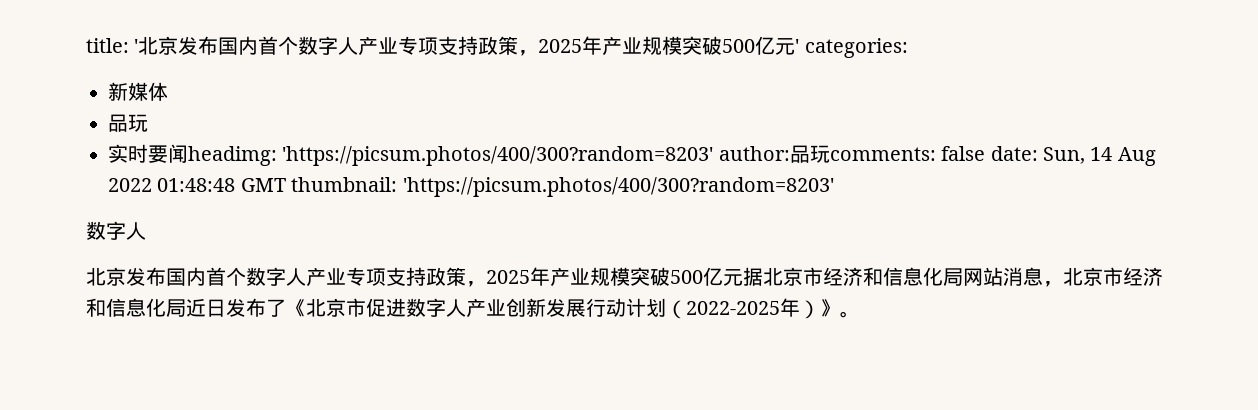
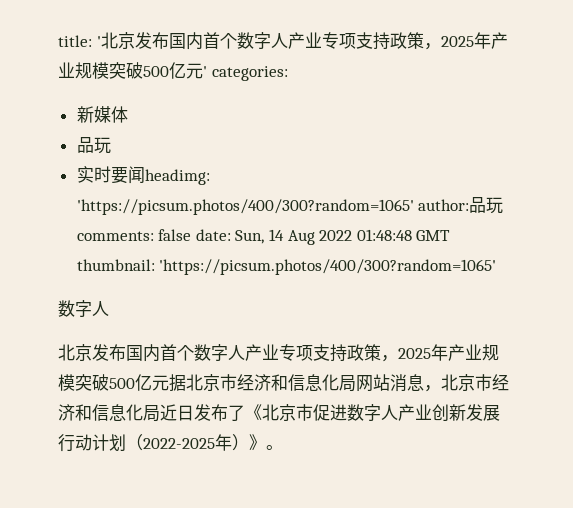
[282,146,714,166] 'https://picsum.photos/400/300?random=8203' -> [76,199,414,215] 'https://picsum.photos/400/300?random=1065'
[402,177,834,197] 'https://picsum.photos/400/300?random=8203' -> [159,259,497,275] 'https://picsum.photos/400/300?random=1065'

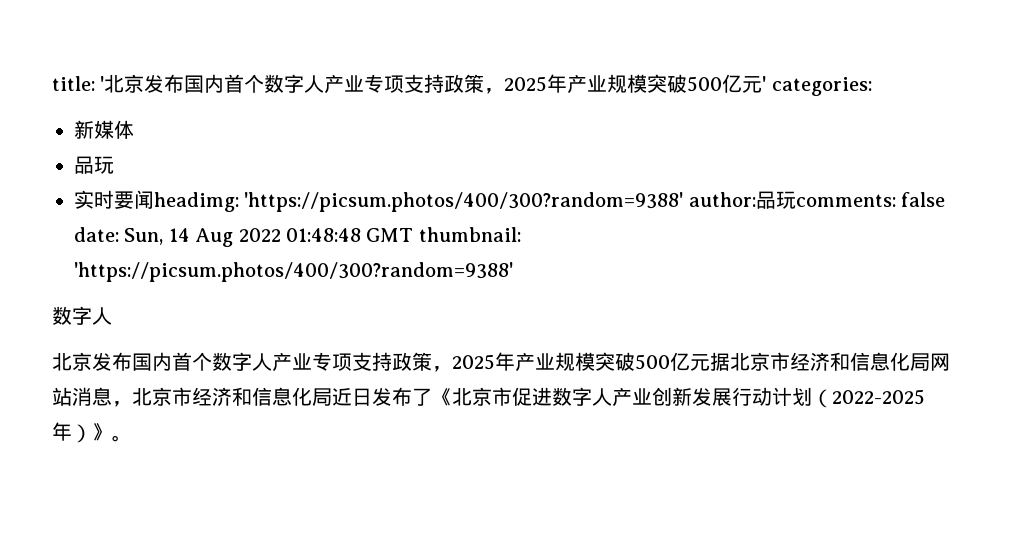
[76,199,414,215] 'https://picsum.photos/400/300?random=1065' -> [244,192,684,212] 'https://picsum.photos/400/300?random=9388'
[159,259,497,275] 'https://picsum.photos/400/300?random=1065' -> [74,262,513,282] 'https://picsum.photos/400/300?random=9388'

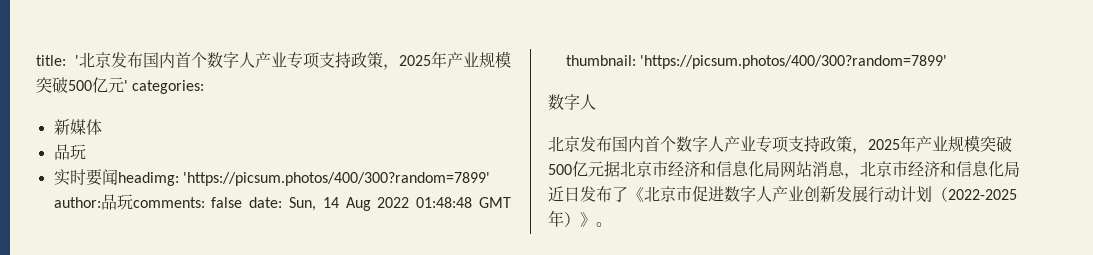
[244,192,684,212] 'https://picsum.photos/400/300?random=9388' -> [182,172,490,186] 'https://picsum.photos/400/300?random=7899'
[74,262,513,282] 'https://picsum.photos/400/300?random=9388' -> [639,55,947,69] 'https://picsum.photos/400/300?random=7899'

